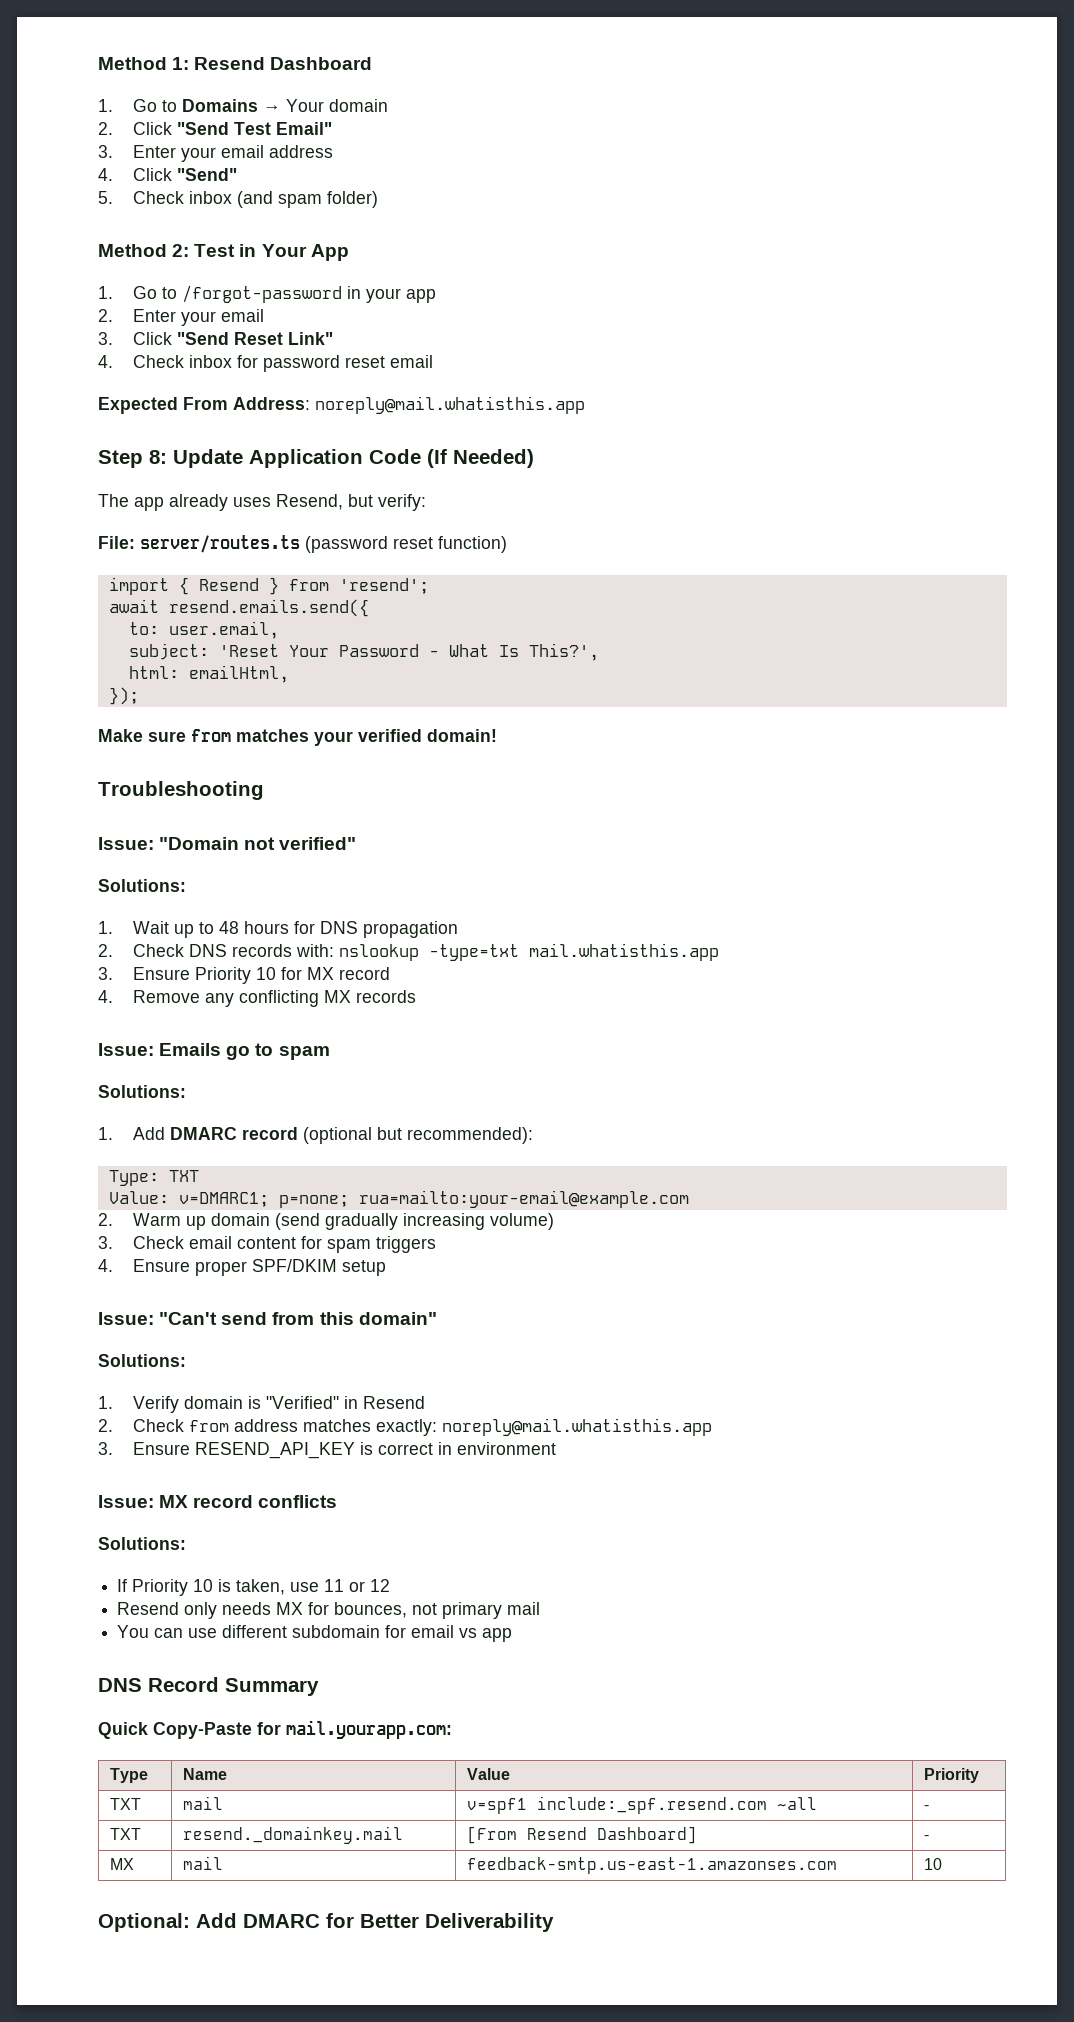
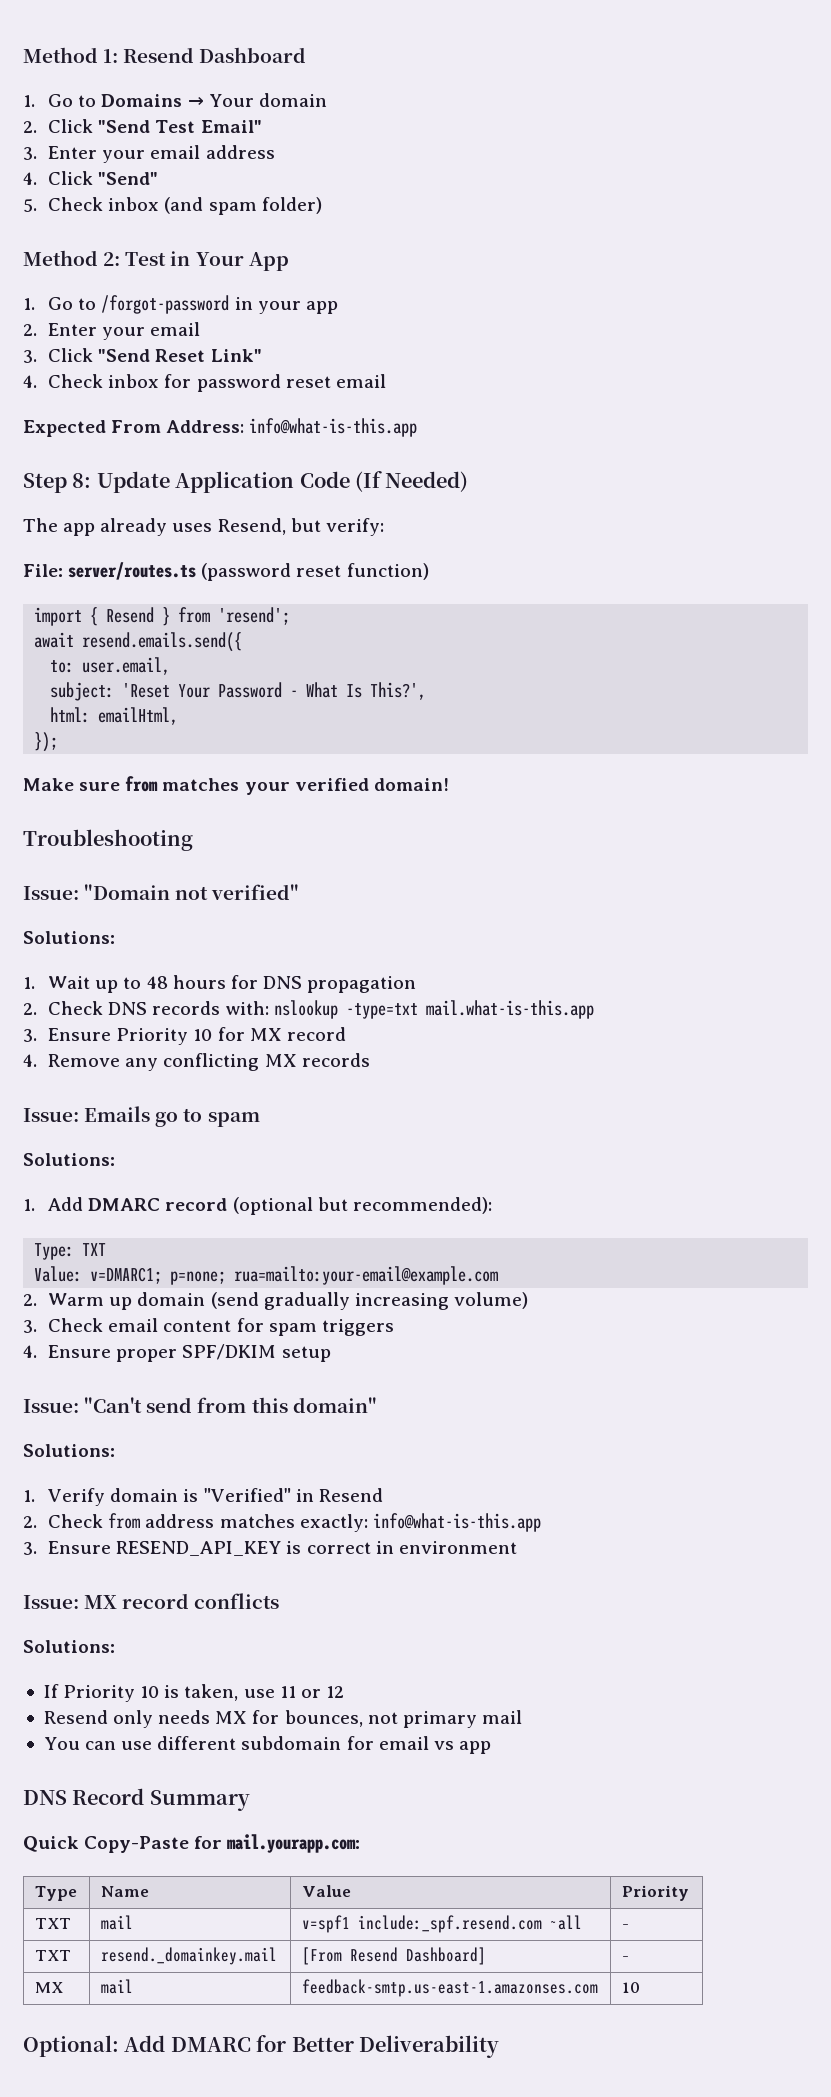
[315,396,585,414] noreply@mail.whatisthis.app -> [249,418,418,437] info@what-is-this.app
[528,943,719,961] mail.whatisthis.app -> [425,1000,594,1019] mail.what-is-this.app
[441,1418,712,1436] noreply@mail.whatisthis.app -> [372,1513,541,1532] info@what-is-this.app

